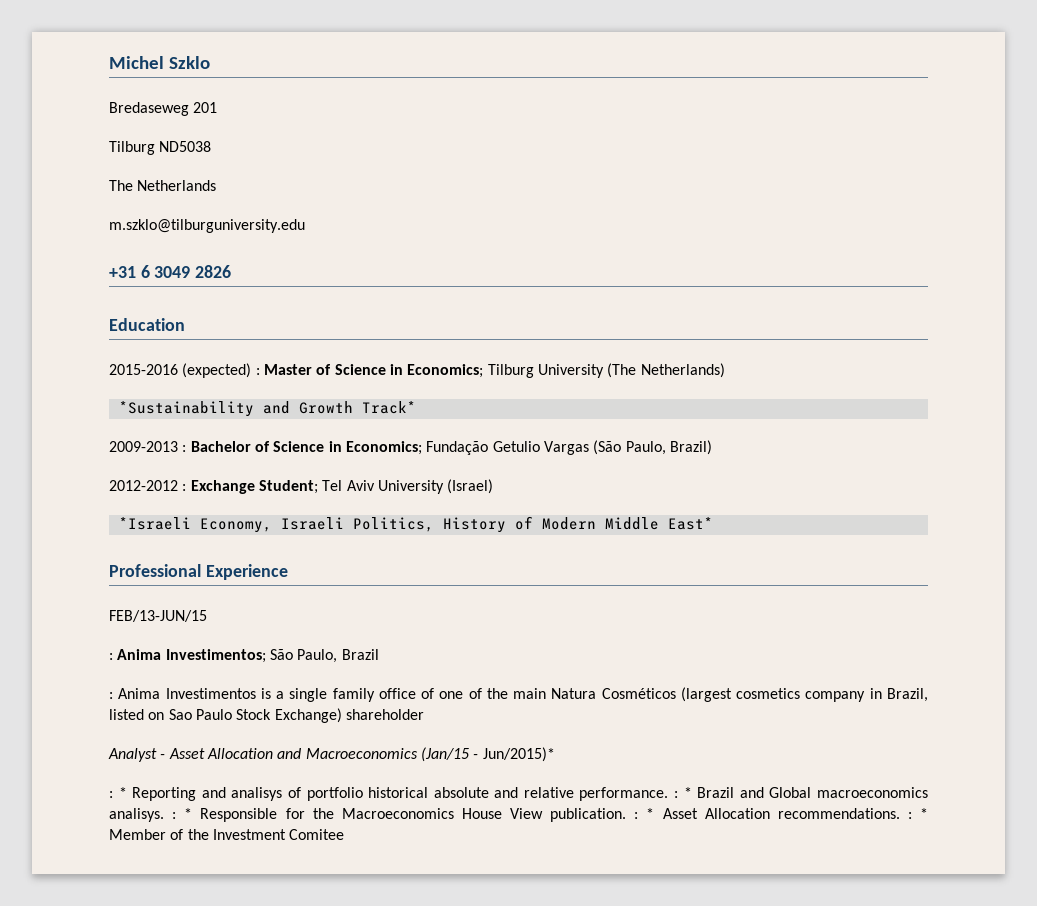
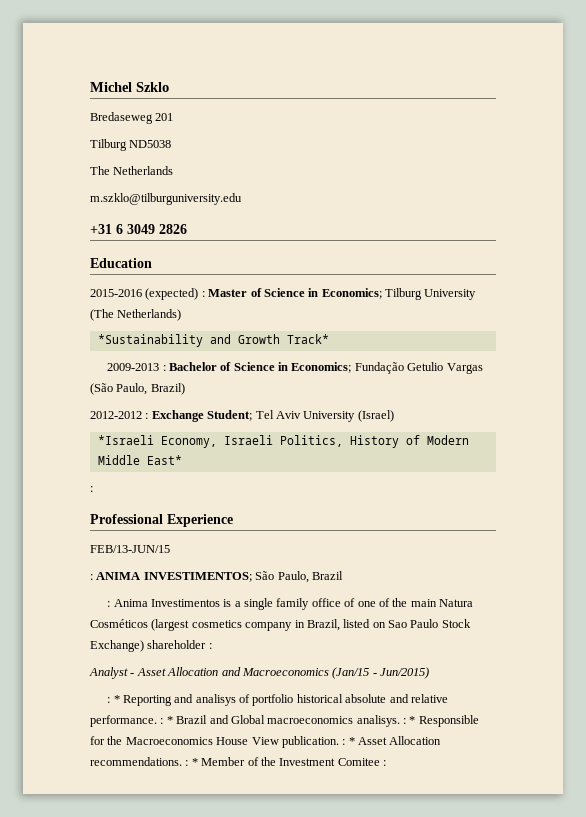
(713, 523) none -> [90,486,93,492] // :
[117,649,266,663] Anima Investimentos; -> [96,572,252,582] ANIMA INVESTIMENTOS;
(424, 714) none -> [208,643,212,649] :
[482,747,555,762] Jun/2015)* -> [380,667,429,679] Jun/2015)
(345, 834) none -> [383,760,386,766] :

